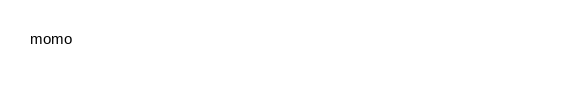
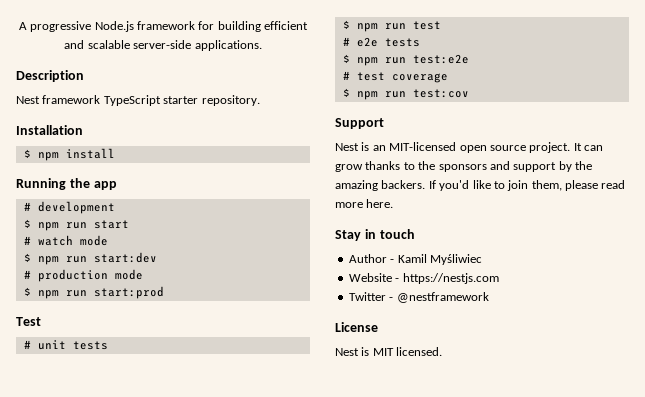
[30,36,72,44] momo -> [18,21,309,32] [64,40,262,51] [16,70,84,82] [16,95,260,106] [16,125,83,135] [23,148,115,161] [16,178,117,190] [23,201,115,214] [23,219,129,231] [23,235,108,246] [23,252,157,265] [23,269,143,282] [23,286,164,299] [16,317,41,326] [23,340,108,350] [342,20,441,32] [342,37,420,47] [342,54,469,66] [342,71,448,83] [342,88,469,100] [335,118,384,129] [335,142,603,153] [335,161,592,172] [335,180,626,191] [335,199,394,208] [335,229,415,241] [348,254,482,265] [348,273,499,284] [348,292,489,303] [335,322,378,332] [335,347,443,356] A progressive Node.js framework for building efficient and scalable server-side applications. // Description // Nest framework TypeScript starter repository. // Installation // $ npm install // Running the app // # development // $ npm run start // # watch mode // $ npm run start:dev // # production mode // $ npm run start:prod // Test // # unit tests // $ npm run test // # e2e tests // $ npm run test:e2e // # test coverage // $ npm run test:cov // Support // Nest is an MIT-licensed open source project. It can grow thanks to the sponsors and support by the amazing backers. If you'd like to join them, please read more here. // Stay in touch // Author - Kamil Myśliwiec // Website - https://nestjs.com // Twitter - @nestframework // License // Nest is MIT licensed.

